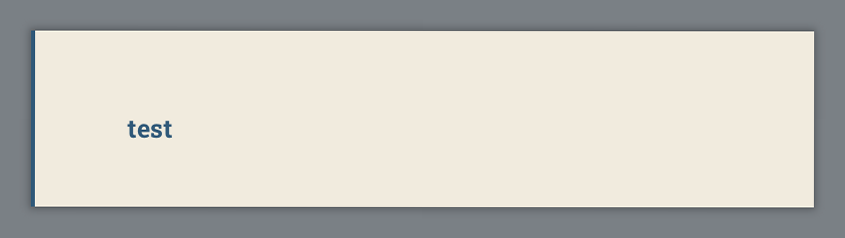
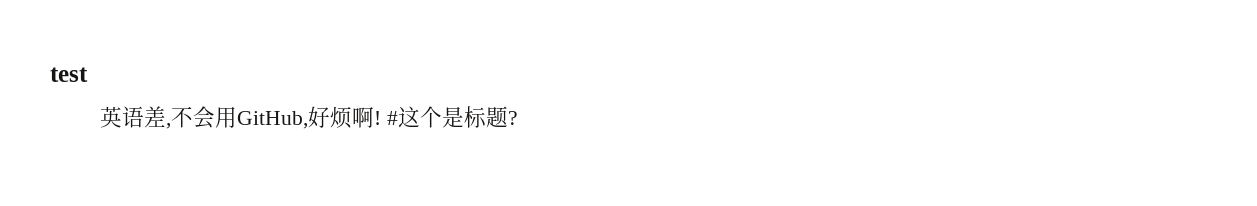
(173, 129) none -> [100,106,519,129] // 英语差,不会用GitHub,好烦啊! #这个是标题?

